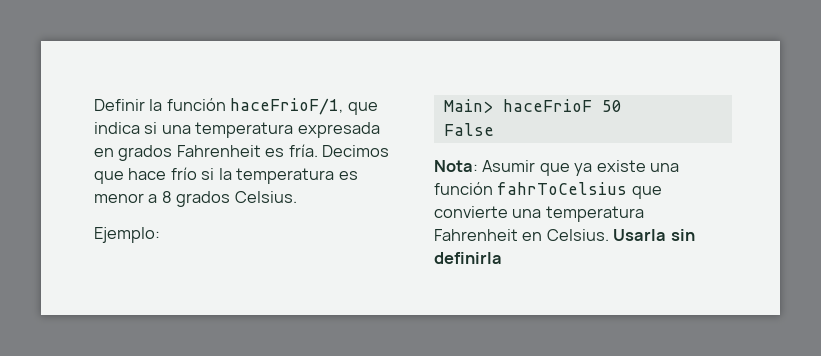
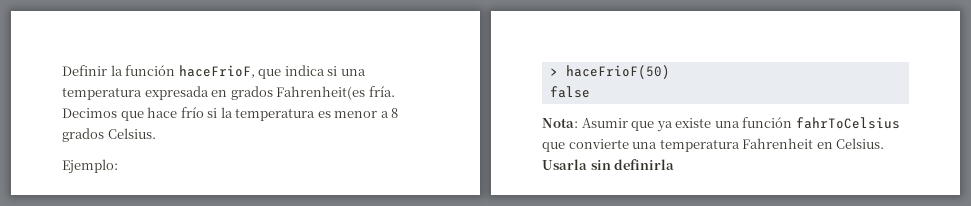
[230,98,344,115] haceFrioF/1, -> [178,65,255,78] haceFrioF,
[176,145,285,157] Fahrenheit es -> [276,86,366,100] Fahrenheit(es
[443,99,622,113] [443,123,494,136] Main> haceFrioF 50 // False -> [549,65,670,79] [549,86,590,98] > haceFrioF(50) // false

